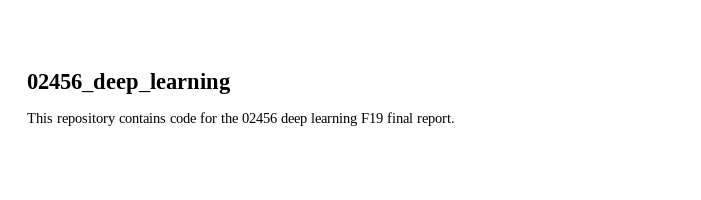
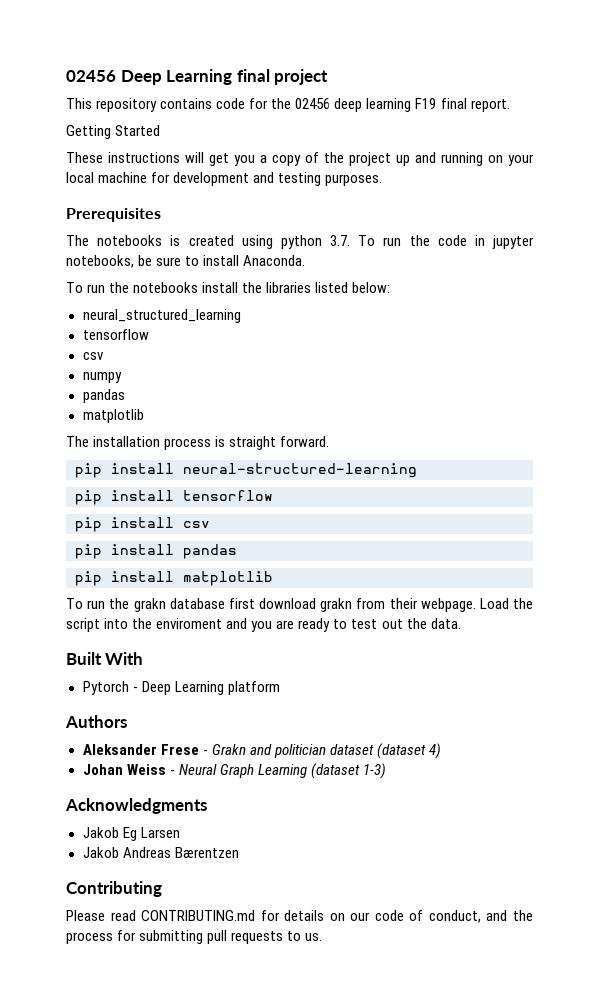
[27,73,231,94] 02456_deep_learning -> [66,69,329,85] 02456 Deep Learning final project
(455, 120) none -> [66,125,161,139] [66,152,534,166] [66,172,383,186] [66,208,161,222] [66,235,535,249] [66,255,306,268] [66,282,391,293] [82,309,241,323] [82,329,149,340] [82,352,104,360] [82,372,122,383] [82,389,125,403] [82,409,144,423] [66,436,330,450] [75,463,417,478] [75,490,273,505] [75,517,210,532] [75,544,237,559] [75,571,273,586] [66,598,533,612] [66,618,461,632] [66,652,144,665] [82,681,280,695] [65,715,127,728] [82,743,441,759] [82,763,386,779] [65,798,207,814] [82,827,180,841] [82,847,239,858] [66,881,162,897] [66,910,533,923] [66,930,323,944] // Getting Started // These instructions will get you a copy of the project up and running on your local machine for development and testing purposes. // Prerequisites // The notebooks is created using python 3.7. To run the code in jupyter notebooks, be sure to install Anaconda. // To run the notebooks install the libraries listed below: // neural_structured_learning // tensorflow // csv // numpy // pandas // matplotlib // The installation process is straight forward. // pip install neural-structured-learning // pip install tensorflow // pip install csv // pip install pandas // pip install matplotlib // To run the grakn database first download grakn from their webpage. Load the script into the enviroment and you are ready to test out the data. // Built With // Pytorch - Deep Learning platform // Authors // Aleksander Frese - Grakn and politician dataset (dataset 4) // Johan Weiss - Neural Graph Learning (dataset 1-3) // Acknowledgments // Jakob Eg Larsen // Jakob Andreas Bærentzen // Contributing // Please read CONTRIBUTING.md for details on our code of conduct, and the process for submitting pull requests to us.

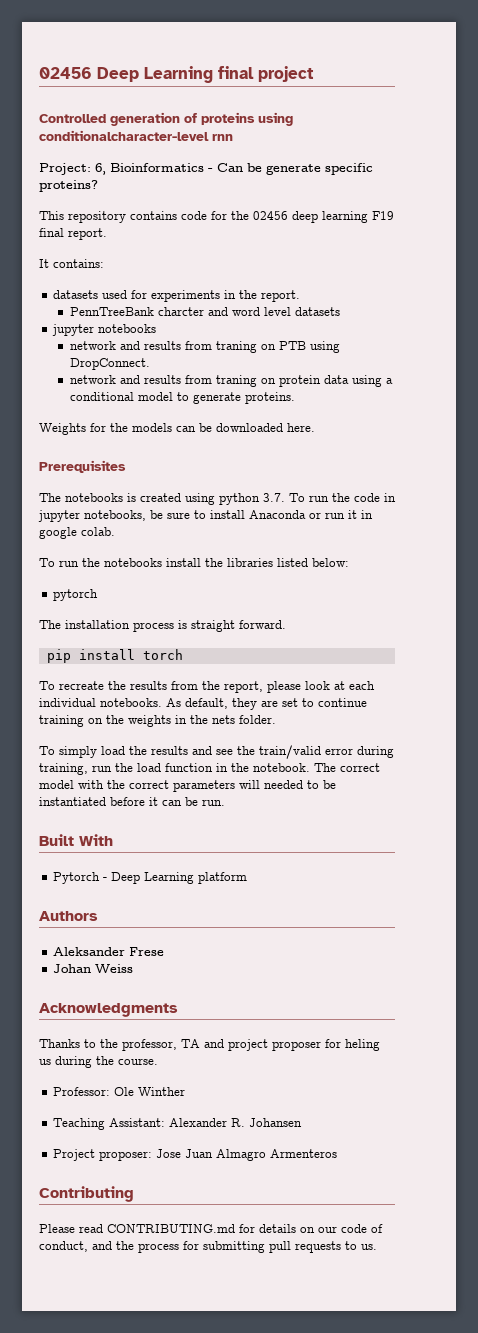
(329, 77) none -> [39,112,293,126] [39,130,233,141] [39,163,373,175] [39,180,98,192] // Controlled generation of proteins using conditionalcharacter-level rnn // Project: 6, Bioinformatics - Can be generate specific proteins?
[66,125,161,139] [66,152,534,166] [66,172,383,186] Getting Started // These instructions will get you a copy of the project up and running on your local machine for development and testing purposes. -> [39,259,104,268] [53,290,301,302] [69,307,340,316] [52,324,157,336] [69,341,340,353] [69,358,150,370] [69,375,393,387] [69,392,295,404] [39,423,315,435] It contains: // datasets used for experiments in the report. // PennTreeBank charcter and word level datasets // jupyter notebooks // network and results from traning on PTB using DropConnect. // network and results from traning on protein data using a conditional model to generate proteins. // Weights for the models can be downloaded here.
[243,255,306,266] Anaconda. -> [249,510,373,519] [39,527,115,539] Anaconda or run it in google colab.
[82,309,241,323] [82,329,149,340] [82,352,104,360] [82,372,122,383] [82,389,125,403] [82,409,144,423] neural_structured_learning // tensorflow // csv // numpy // pandas // matplotlib -> [53,589,99,601] pytorch
[183,463,417,478] [75,490,273,505] [75,517,210,532] [75,544,237,559] [75,571,273,586] [66,598,533,612] [66,618,461,632] neural-structured-learning // pip install tensorflow // pip install csv // pip install pandas // pip install matplotlib // To run the grakn database first download grakn from their webpage. Load the script into the enviroment and you are ready to test out the data. -> [142,649,183,660] [39,681,375,693] [39,698,367,710] [39,715,276,727] [39,745,394,759] [39,763,380,775] [39,780,336,792] [39,797,225,806] torch // To recreate the results from the report, please look at each individual notebooks. As default, they are set to continue training on the weights in the nets folder. // To simply load the results and see the train/valid error during training, run the load function in the notebook. The correct model with the correct parameters will needed to be instantiated before it can be run.
[202,743,441,759] [82,763,386,779] [65,798,207,814] [82,827,180,841] [82,847,239,858] - Grakn and politician dataset (dataset 4) // Johan Weiss - Neural Graph Learning (dataset 1-3) // Acknowledgments // Jakob Eg Larsen // Jakob Andreas Bærentzen -> [53,964,134,973] [39,1003,178,1017] [39,1039,380,1051] [39,1056,158,1068] [53,1087,186,1096] [53,1118,303,1130] [53,1149,338,1161] // Johan Weiss // Acknowledgments // Thanks to the professor, TA and project proposer for heling us during the course. // Professor: Ole Winther // Teaching Assistant: Alexander R. Johansen // Project proposer: Jose Juan Almagro Armenteros

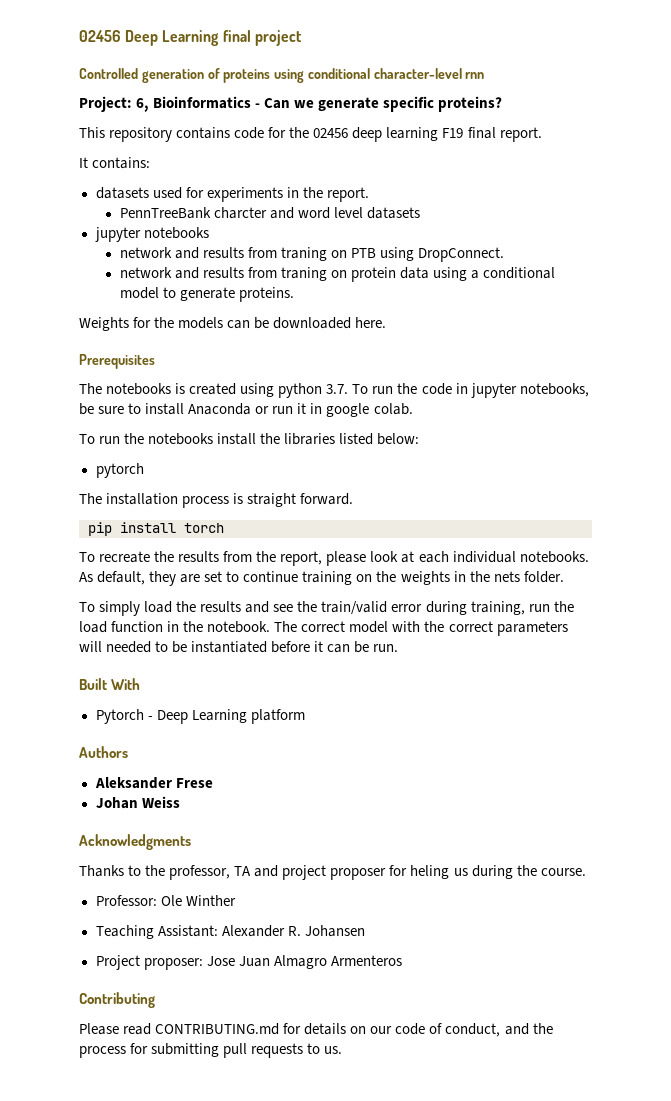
[39,130,209,141] conditionalcharacter-level -> [307,68,462,79] conditional character-level
[247,163,262,172] be -> [294,100,315,108] we

